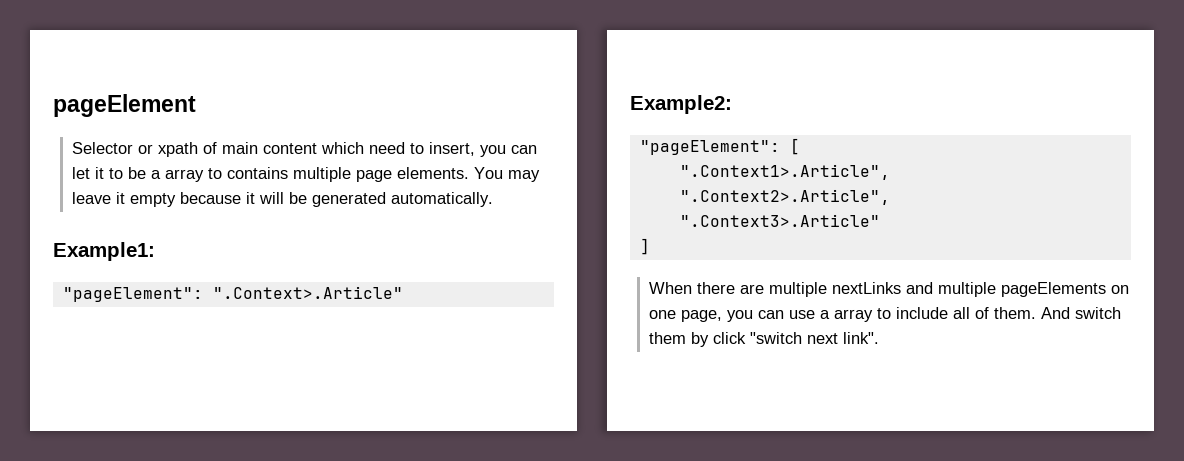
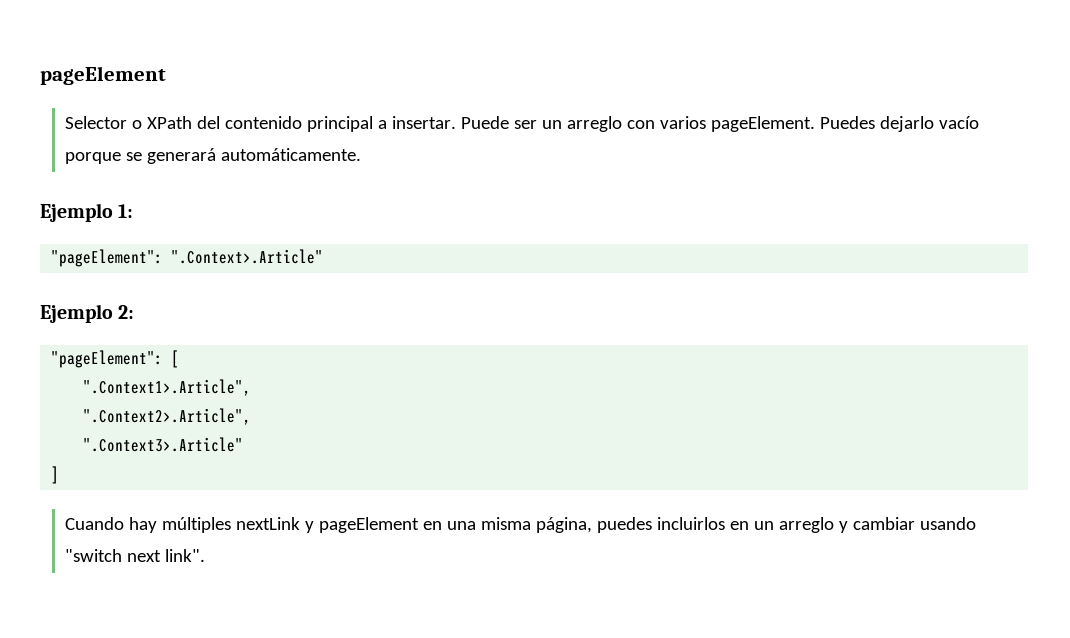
[137,142,537,157] [71,167,540,182] [71,192,493,207] [53,242,155,261] or xpath of main content which need to insert, you can let it to be a array to contains multiple page elements. You may leave it empty because it will be generated automatically. // Example1: -> [131,116,979,132] [64,148,361,164] [40,203,134,222] o XPath del contenido principal a insertar. Puede ser un arreglo con varios pageElement. Puedes dejarlo vacío porque se generará automáticamente. // Ejemplo 1:
[630,95,732,114] Example2: -> [40,304,135,323] Ejemplo 2:
[648,282,1129,297] [648,307,1121,322] [648,332,746,347] When there are multiple nextLinks and multiple pageElements on one page, you can use a array to include all of them. And switch them by click -> [64,517,976,533] Cuando hay múltiples nextLink y pageElement en una misma página, puedes incluirlos en un arreglo y cambiar usando

